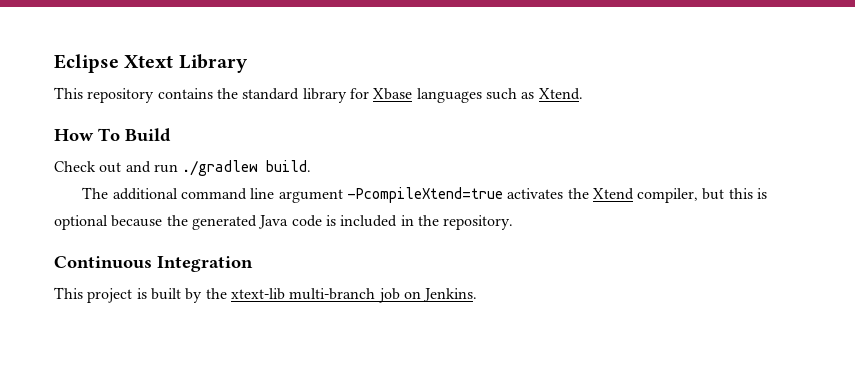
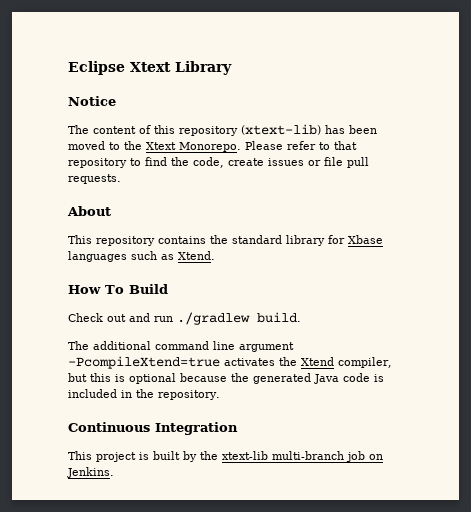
(248, 63) none -> [68,96,116,106] [68,124,377,136] [68,141,357,152] [68,157,369,168] [68,174,121,184] [67,206,111,216] // Notice // The content of this repository (xtext-lib) has been moved to the Xtext Monorepo. Please refer to that repository to find the code, create issues or file pull requests. // About

